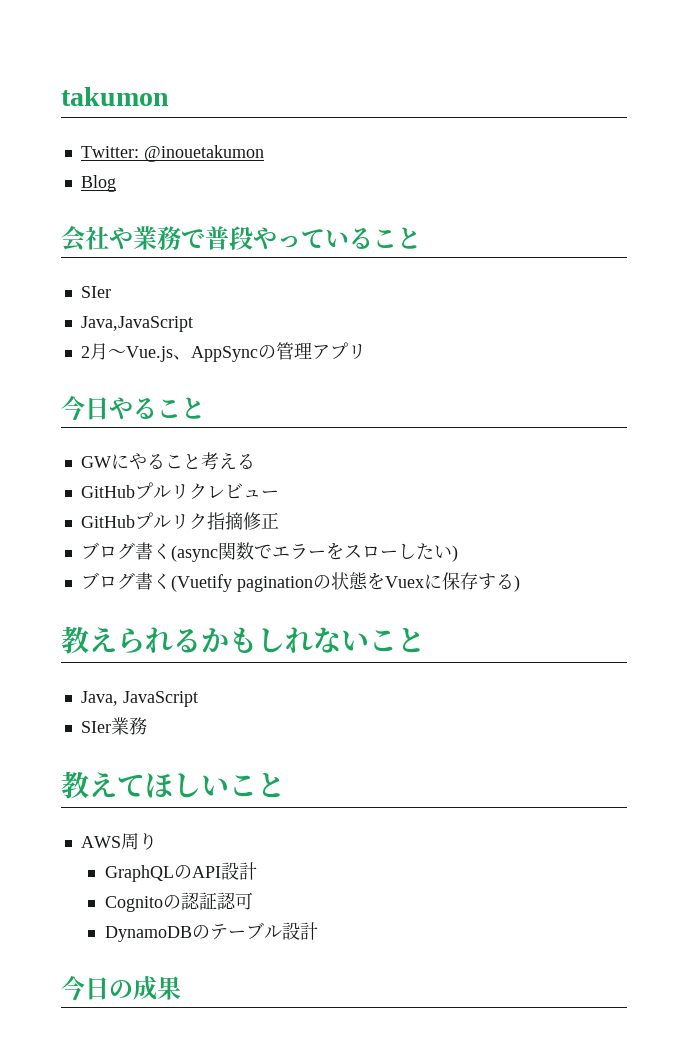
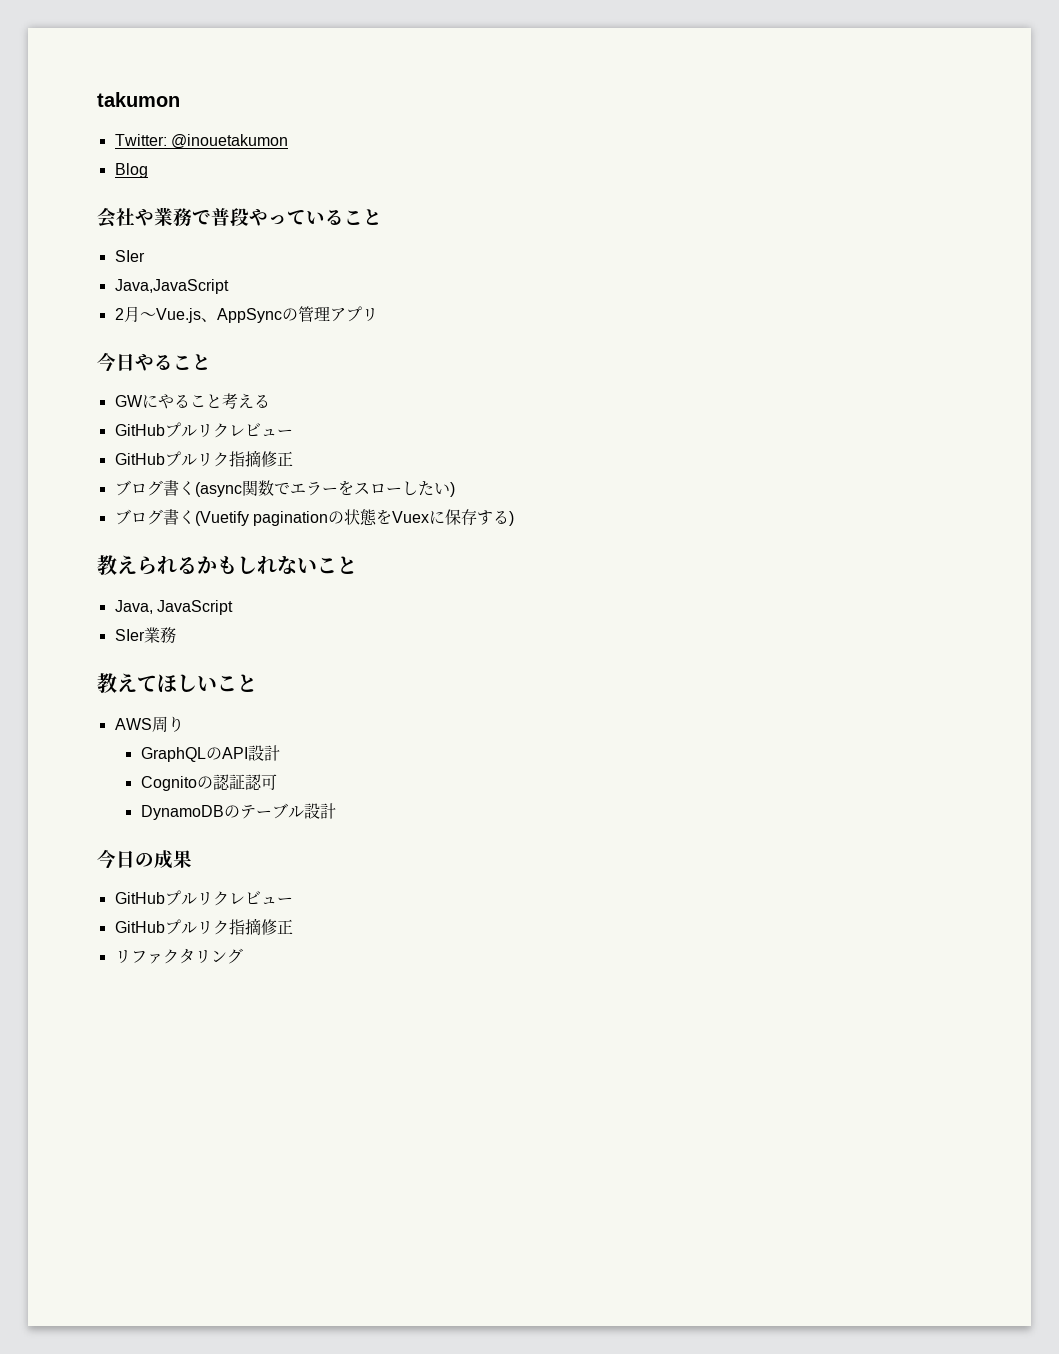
(181, 988) none -> [114,890,293,906] [114,918,293,935] [114,948,243,964] // GitHubプルリクレビュー // GitHubプルリク指摘修正 // リファクタリング

